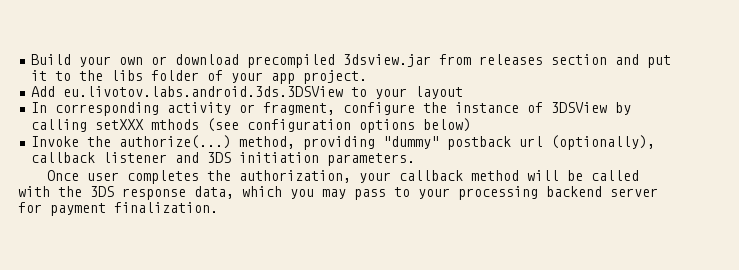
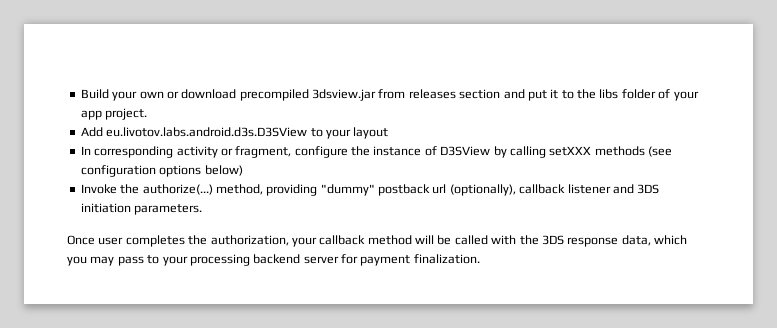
[63,86,344,97] eu.livotov.labs.android.3ds.3DSView -> [106,127,308,137] eu.livotov.labs.android.d3s.D3SView
[551,102,608,113] 3DSView -> [440,146,491,156] D3SView
[151,119,200,130] mthods -> [594,146,645,156] methods

